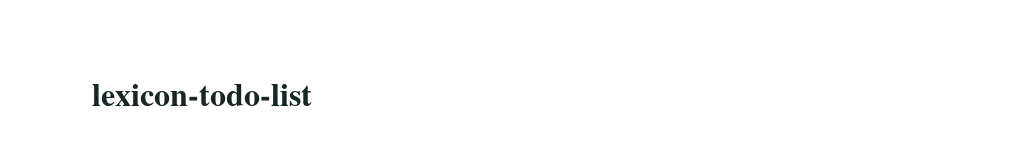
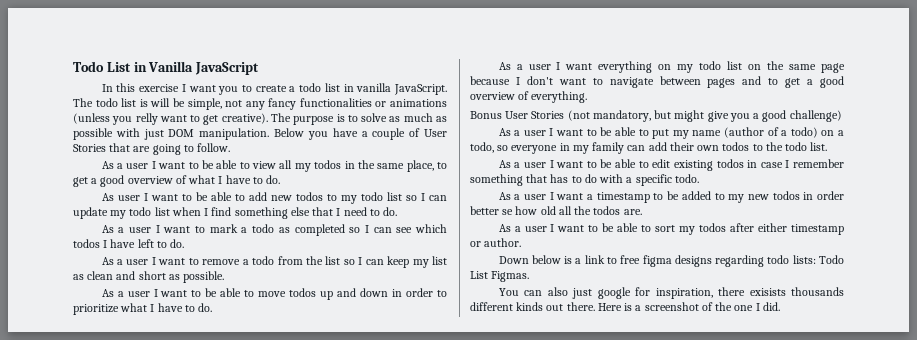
[92,84,312,106] lexicon-todo-list -> [73,61,260,75] [101,83,447,95] [73,98,447,110] [73,113,447,125] [73,128,447,140] [73,143,231,155] [101,160,447,172] [73,175,281,187] [101,192,447,204] [73,207,398,219] [101,224,447,236] [73,239,185,248] [101,256,447,268] [73,271,225,283] [101,288,447,300] [73,303,213,315] [498,61,845,73] [470,76,844,88] [470,91,588,103] [470,110,842,122] [498,127,844,139] [470,142,828,154] [498,159,844,171] [470,174,699,186] [498,191,844,203] [470,206,642,215] [498,223,844,235] [470,238,522,247] [498,255,844,267] [470,271,530,282] [498,287,844,299] [470,302,780,311] Todo List in Vanilla JavaScript // In this exercise I want you to create a todo list in vanilla JavaScript. The todo list is will be simple, not any fancy functionalities or animations (unless you relly want to get creative). The purpose is to solve as much as possible with just DOM manipulation. Below you have a couple of User Stories that are going to follow. // As a user I want to be able to view all my todos in the same place, to get a good overview of what I have to do. // As user I want to be able to add new todos to my todo list so I can update my todo list when I find something else that I need to do. // As a user I want to mark a todo as completed so I can see which todos I have left to do. // As a user I want to remove a todo from the list so I can keep my list as clean and short as possible. // As a user I want to be able to move todos up and down in order to prioritize what I have to do. // As a user I want everything on my todo list on the same page because I don't want to navigate between pages and to get a good overview of everything. // Bonus User Stories (not mandatory, but might give you a good challenge) // As a user I want to be able to put my name (author of a todo) on a todo, so everyone in my family can add their own todos to the todo list. // As a user I want to be able to edit existing todos in case I remember something that has to do with a specific todo. // As a user I want a timestamp to be added to my new todos in order better se how old all the todos are. // As a user I want to be able to sort my todos after either timestamp or author. // Down below is a link to free figma designs regarding todo lists: Todo List Figmas. // You can also just google for inspiration, there exisists thousands different kinds out there. Here is a screenshot of the one I did.

